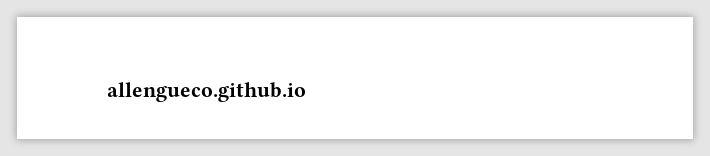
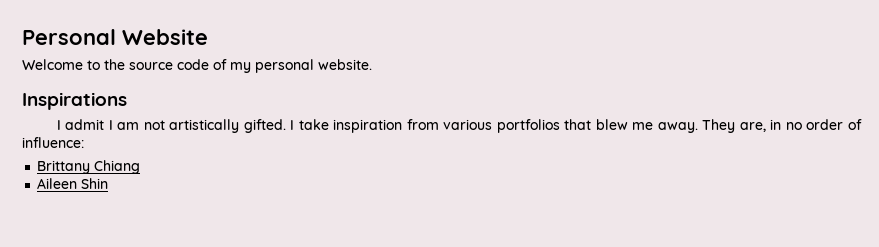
[107,82,306,102] allengueco.github.io -> [22,29,208,45] [22,59,372,73] [22,92,127,110] [56,119,862,133] [22,137,84,148] [37,160,141,174] [37,178,109,189] Personal Website // Welcome to the source code of my personal website. // Inspirations // I admit I am not artistically gifted. I take inspiration from various portfolios that blew me away. They are, in no order of influence: // Brittany Chiang // Aileen Shin

